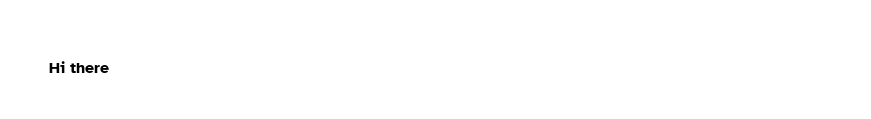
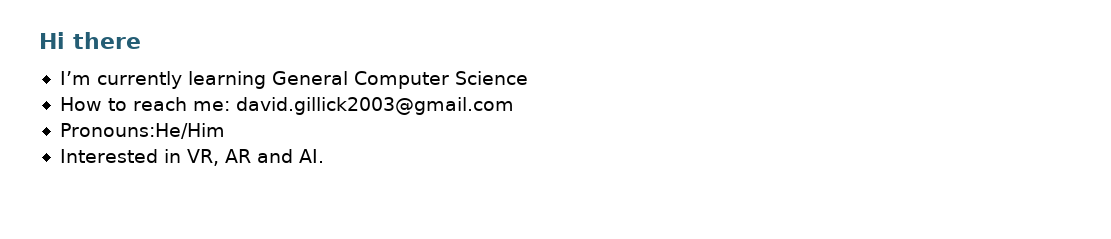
(109, 68) none -> [59,71,528,89] [59,97,514,115] [59,123,225,139] [59,149,324,166] // I’m currently learning General Computer Science // How to reach me: david.gillick2003@gmail.com // Pronouns:He/Him // Interested in VR, AR and AI.

